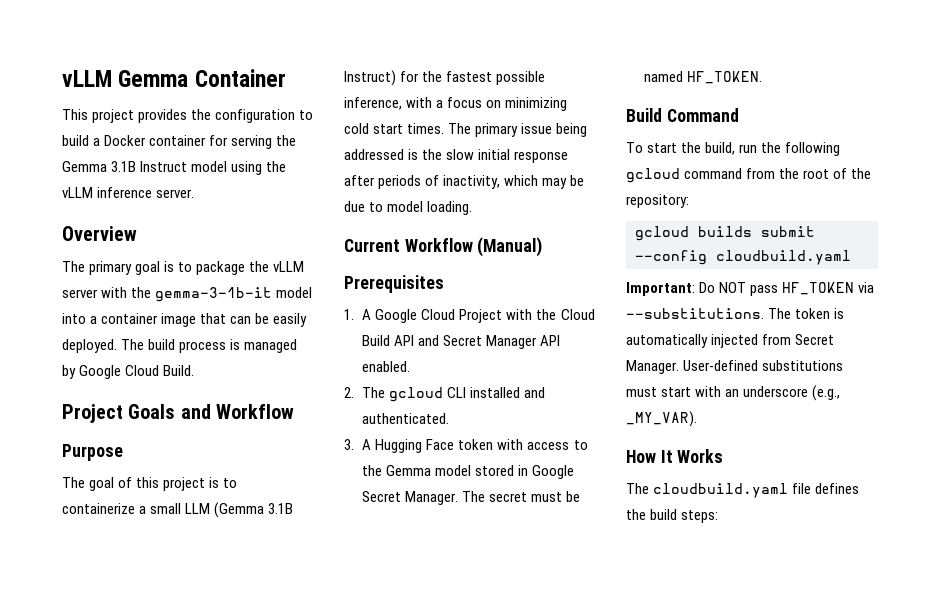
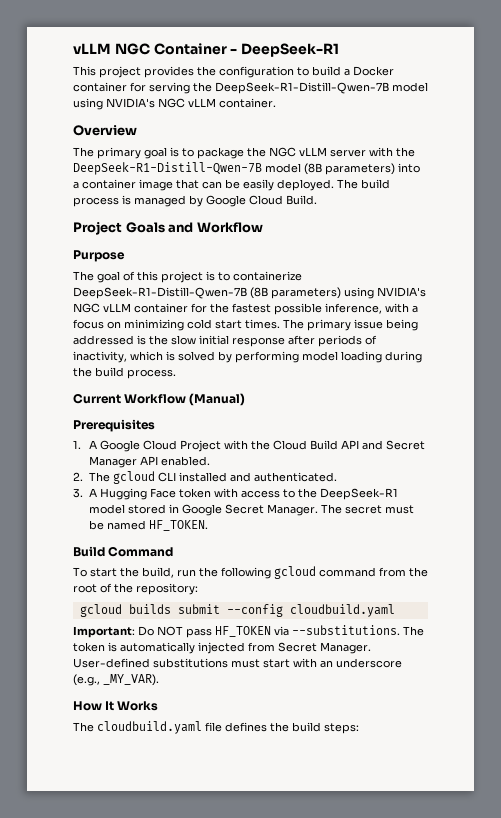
[62,70,189,87] vLLM Gemma -> [73,43,150,55] vLLM NGC
(286, 78) none -> [230,43,340,57] - DeepSeek-R1
[62,161,287,175] [62,187,195,198] Gemma 3.1B Instruct model using the vLLM inference server. -> [215,82,428,94] [73,98,276,110] DeepSeek-R1-Distill-Qwen-7B model using NVIDIA's NGC vLLM container.
(270, 266) none -> [269,147,296,157] NGC
[155,287,313,302] gemma-3-1b-it model -> [73,162,395,175] DeepSeek-R1-Distill-Qwen-7B model (8B parameters)
[139,502,294,518] [344,70,396,86] a small LLM (Gemma 3.1B Instruct) -> [73,287,426,299] [73,303,188,313] DeepSeek-R1-Distill-Qwen-7B (8B parameters) using NVIDIA's NGC vLLM container
[542,175,585,189] [344,201,473,215] may be due to model loading. -> [166,351,422,363] [73,367,176,379] is solved by performing model loading during the build process.
[386,465,432,476] Gemma -> [319,488,398,500] DeepSeek-R1

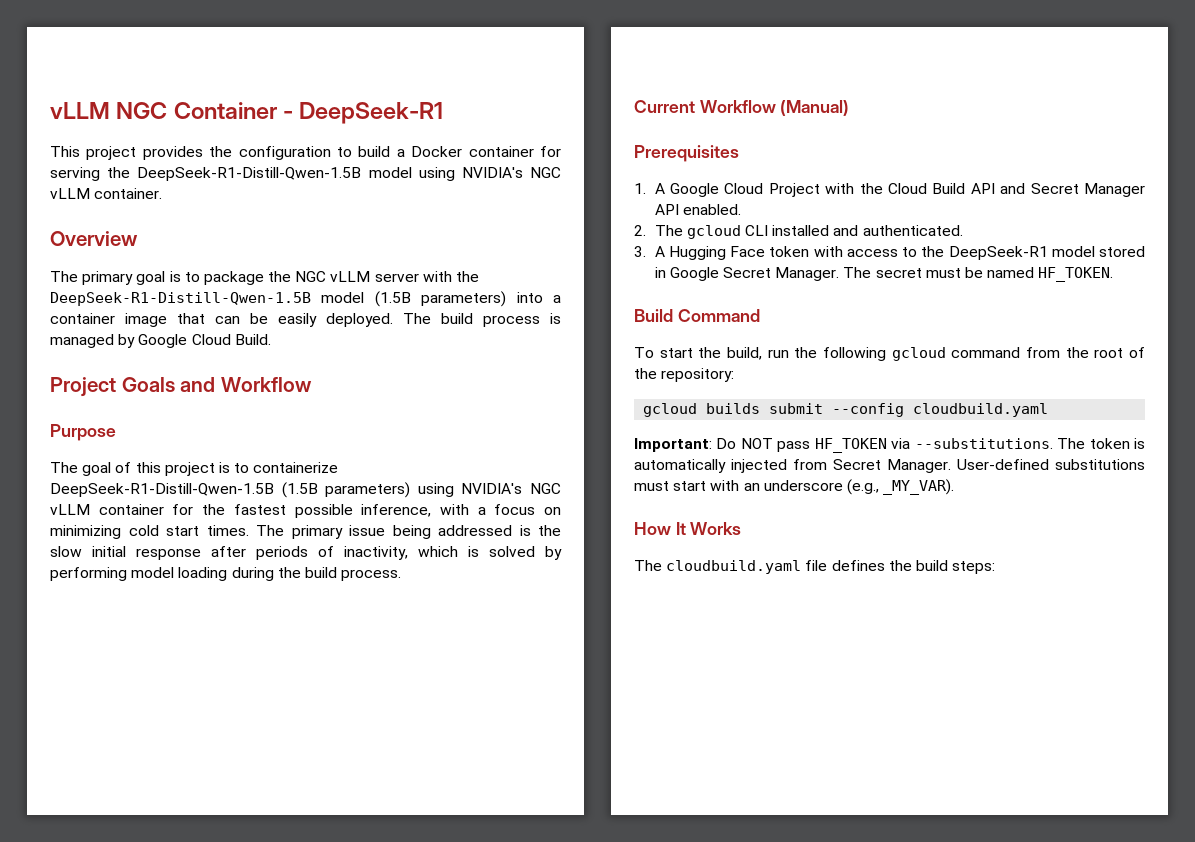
[215,82,389,94] DeepSeek-R1-Distill-Qwen-7B -> [137,167,362,181] DeepSeek-R1-Distill-Qwen-1.5B
[73,162,322,175] DeepSeek-R1-Distill-Qwen-7B model (8B -> [50,291,411,307] DeepSeek-R1-Distill-Qwen-1.5B model (1.5B
[73,287,268,299] DeepSeek-R1-Distill-Qwen-7B (8B -> [50,482,318,498] DeepSeek-R1-Distill-Qwen-1.5B (1.5B

